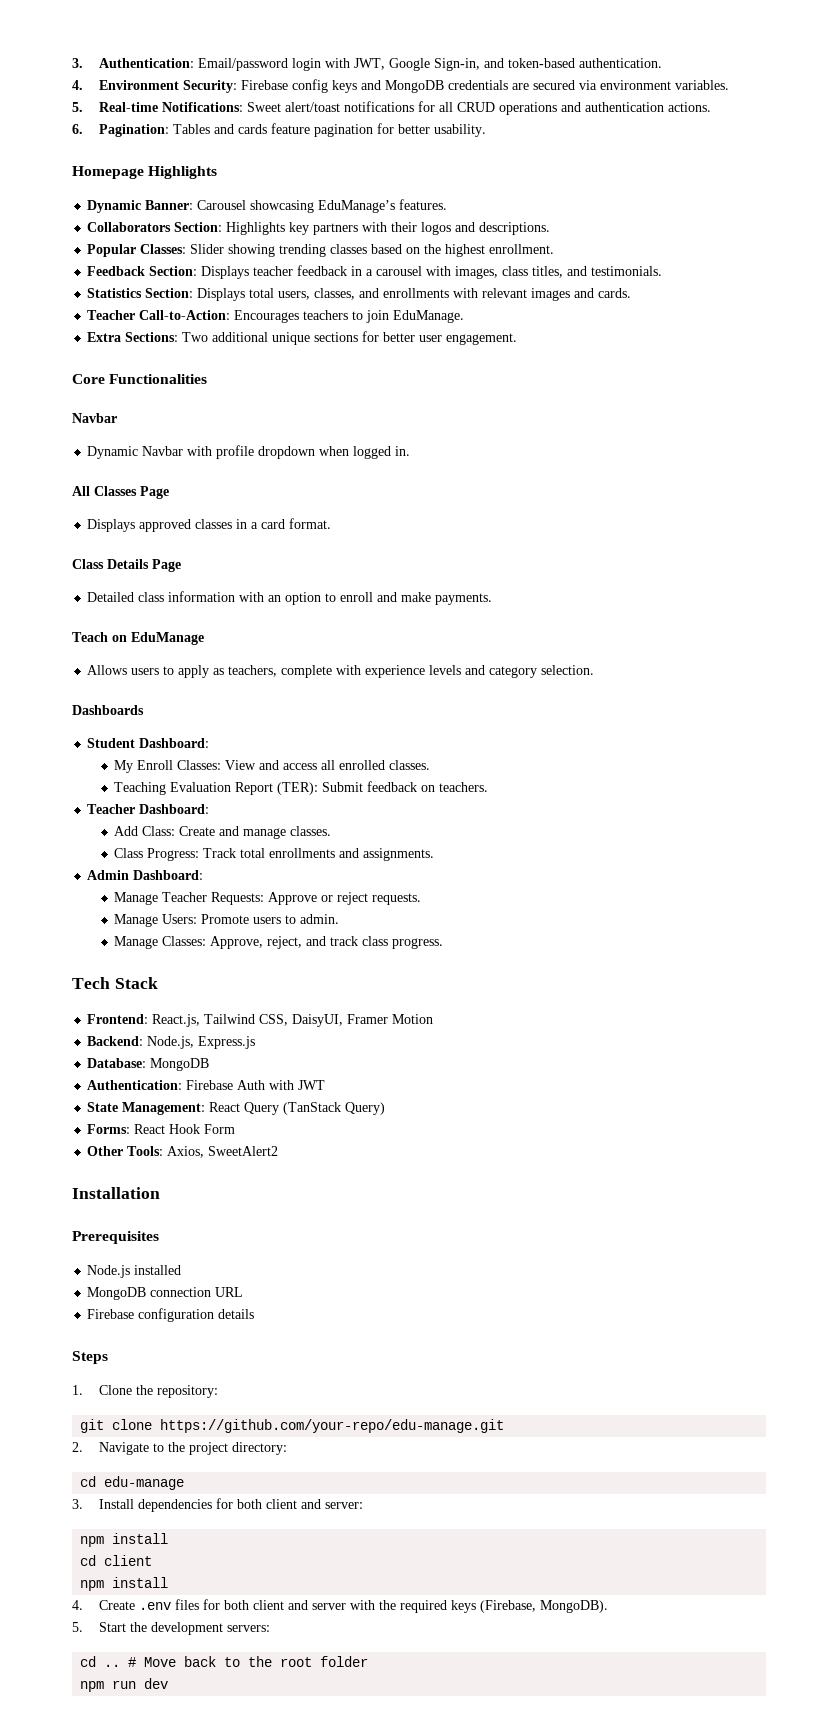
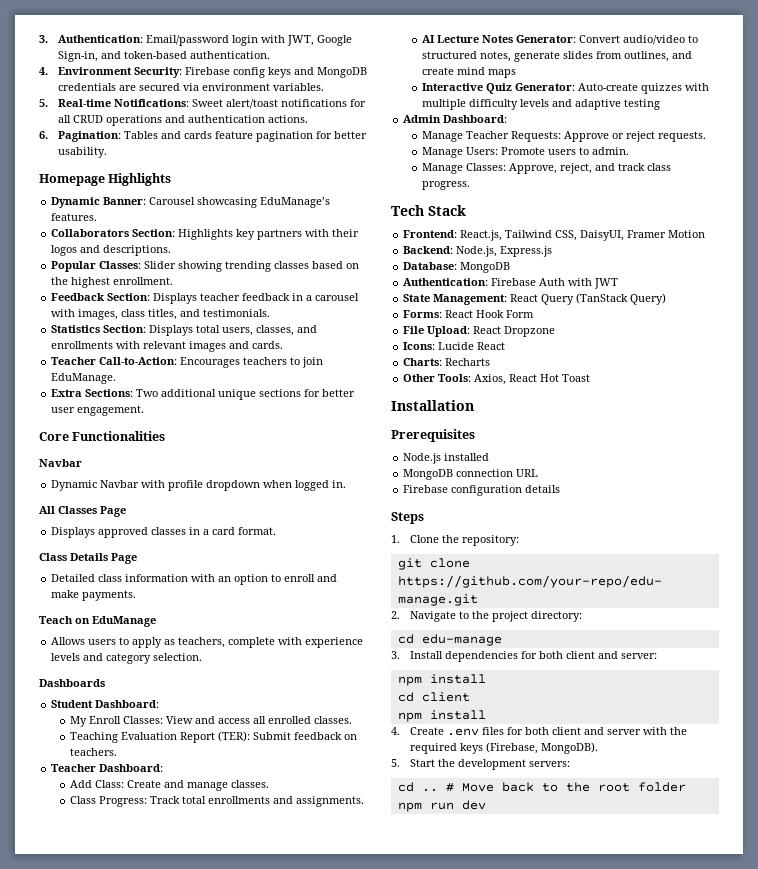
(435, 854) none -> [421,35,698,45] [421,51,692,62] [421,67,516,78] [421,83,709,94] [421,99,660,110] // AI Lecture Notes Generator: Convert audio/video to structured notes, generate slides from outlines, and create mind maps // Interactive Quiz Generator: Auto-create quizzes with multiple difficulty levels and adaptive testing
(236, 1129) none -> [403,326,556,337] [403,342,506,350] [403,358,491,366] // File Upload: React Dropzone // Icons: Lucide React // Charts: Recharts
[208,1146,279,1156] SweetAlert2 -> [509,374,591,382] React Hot Toast

